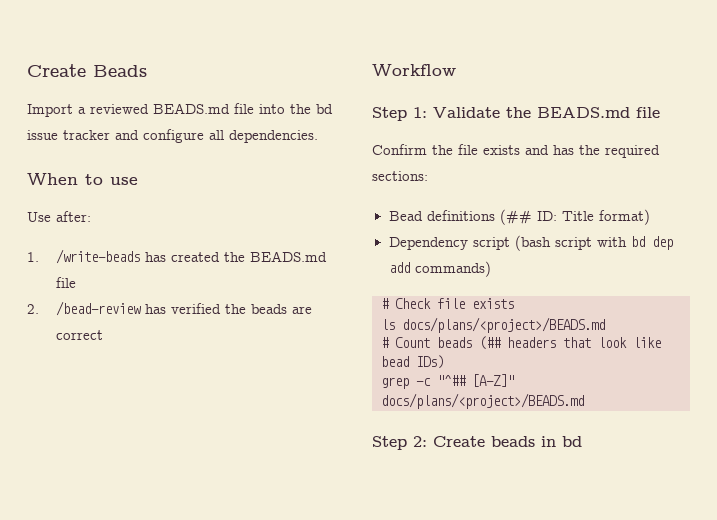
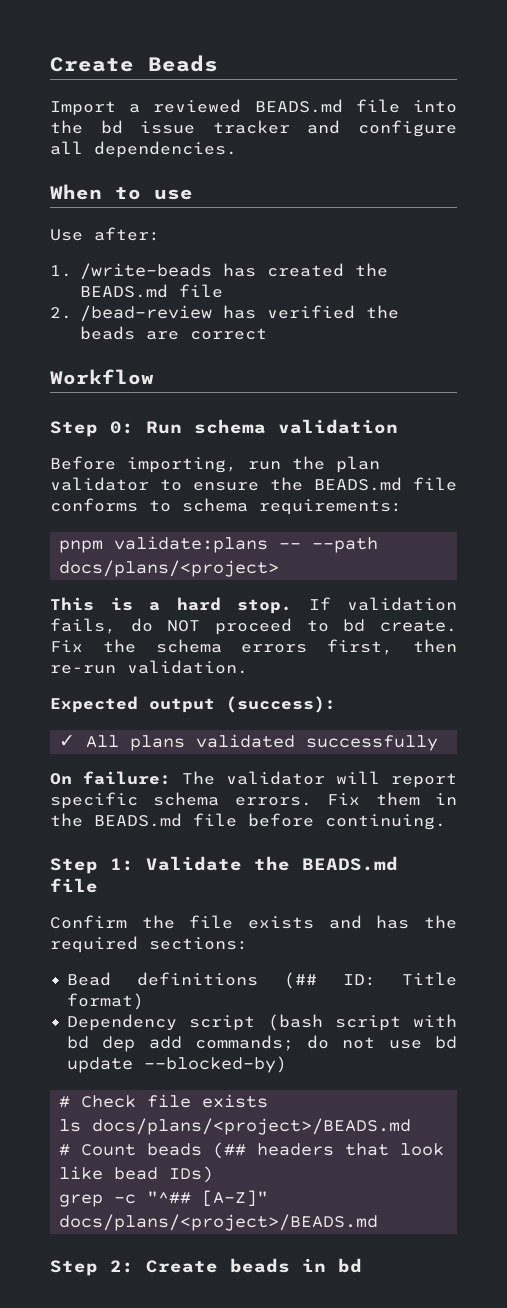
(456, 70) none -> [50,419,398,437] [50,456,380,473] [50,477,457,491] [50,498,402,515] [59,536,379,553] [59,560,280,577] [50,597,457,614] [50,618,458,635] [50,639,457,655] [50,660,248,674] [50,696,336,713] [59,734,439,751] [50,771,457,788] [50,792,457,809] [50,813,446,830] // Step 0: Run schema validation // Before importing, run the plan validator to ensure the BEADS.md file conforms to schema requirements: // pnpm validate:plans -- --path docs/plans/<project> // This is a hard stop. If validation fails, do NOT proceed to bd create. Fix the schema errors first, then re-run validation. // Expected output (success): // ✓ All plans validated successfully // On failure: The validator will report specific schema errors. Fix them in the BEADS.md file before continuing.
[414,261,491,277] commands) -> [194,1035,457,1051] [67,1056,288,1073] commands; do not use bd update --blocked-by)

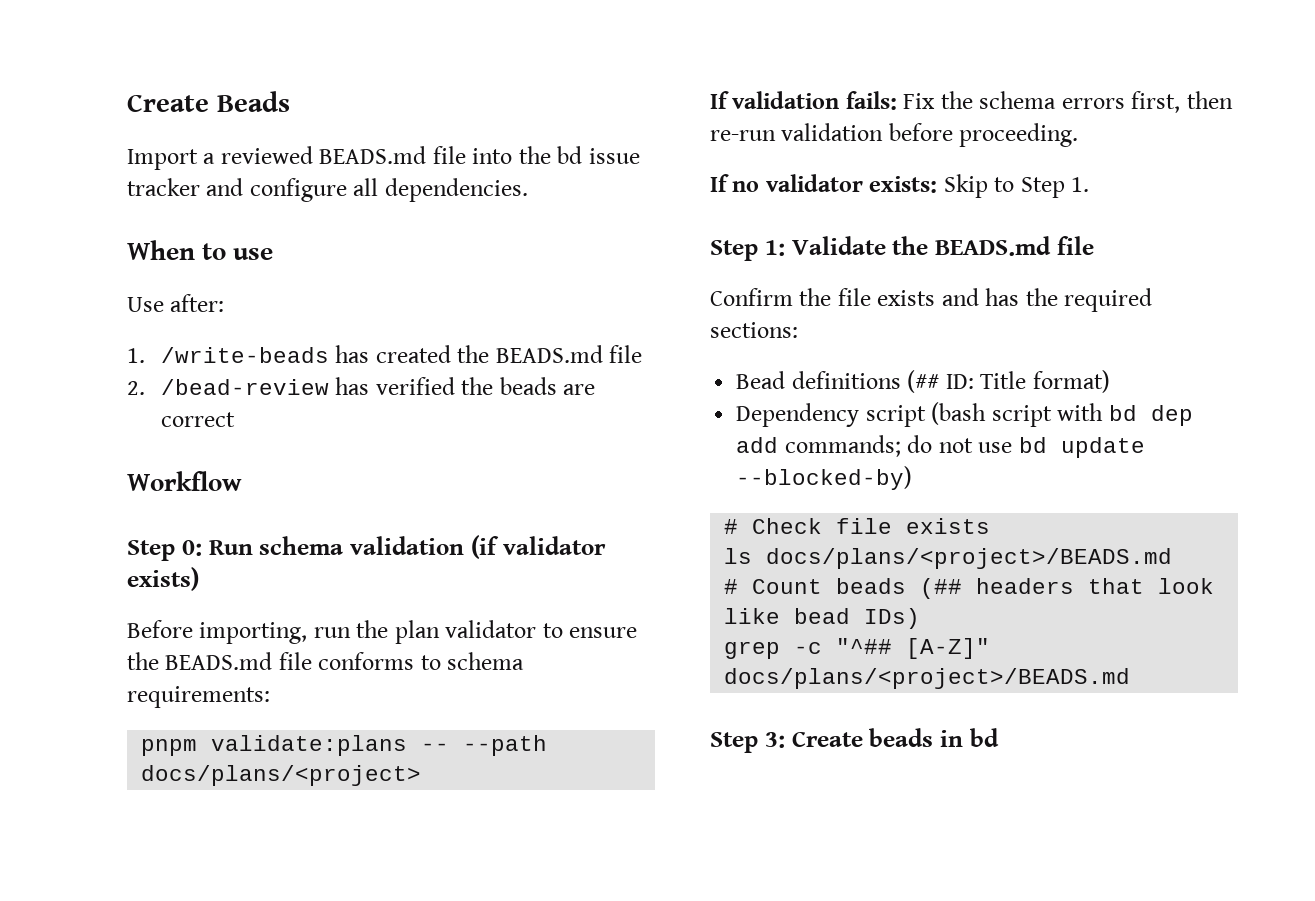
(398, 426) none -> [470,535,606,559] [127,567,199,591] (if validator exists)
[50,597,457,614] [50,618,458,635] This is a hard stop. If validation fails, do NOT proceed to bd create. -> [710,91,897,110] If validation fails:
[127,660,248,674] [50,696,336,713] [59,734,439,751] [50,771,457,788] [50,792,457,809] [50,813,446,830] validation. // Expected output (success): // ✓ All plans validated successfully // On failure: The validator will report specific schema errors. Fix them in the BEADS.md file before continuing. -> [781,123,1079,147] [710,174,1090,198] validation before proceeding. // If no validator exists: Skip to Step 1.
[110,1260,134,1273] 2: -> [764,732,785,748] 3:

